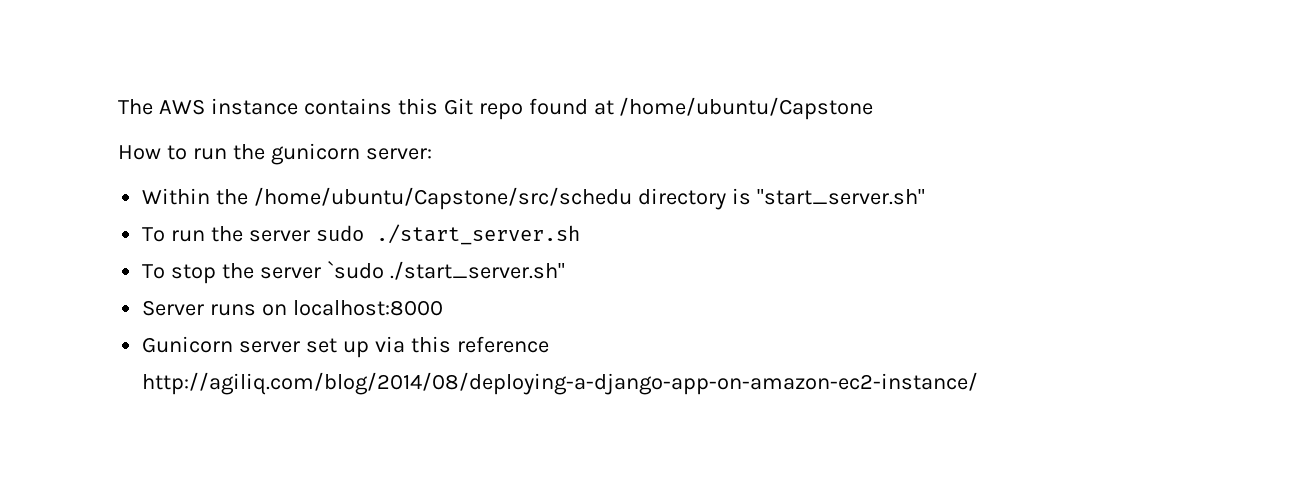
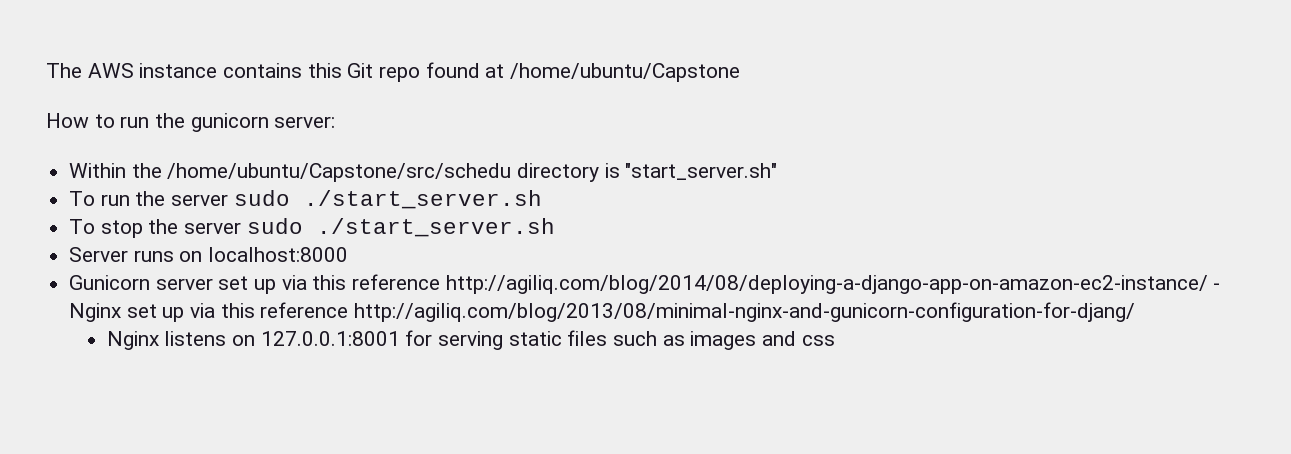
[326,261,565,280] `sudo ./start_server.sh" -> [246,218,555,237] sudo ./start_server.sh
(979, 383) none -> [1213,283,1221,290] [69,302,1136,322] [106,330,835,350] - Nginx set up via this reference http://agiliq.com/blog/2013/08/minimal-nginx-and-gunicorn-configuration-for-djang/ // Nginx listens on 127.0.0.1:8001 for serving static files such as images and css

